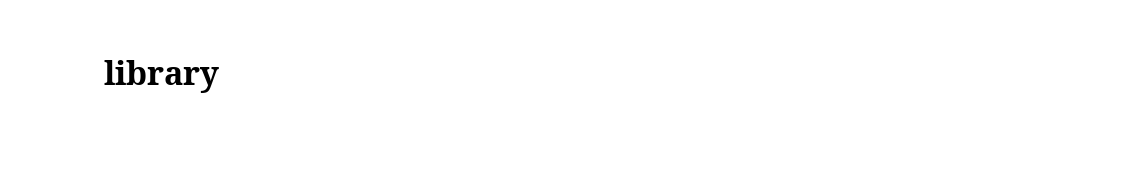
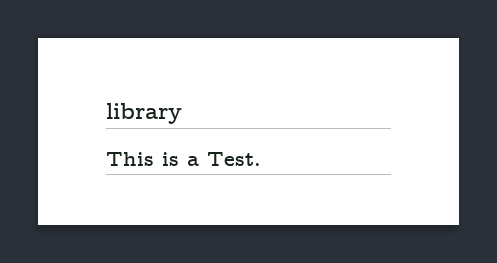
(219, 76) none -> [106,152,261,166] // This is a Test.

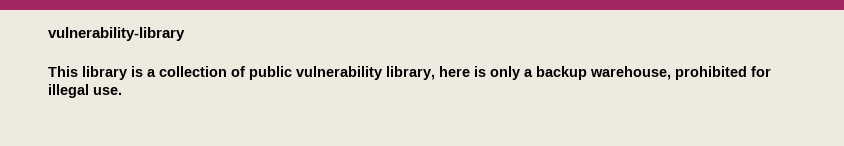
[106,103,182,124] library -> [48,27,185,41] vulnerability-library
(154, 159) none -> [82,66,127,80] library
[207,152,261,166] Test. -> [159,66,771,80] [48,84,122,98] collection of public vulnerability library, here is only a backup warehouse, prohibited for illegal use.

